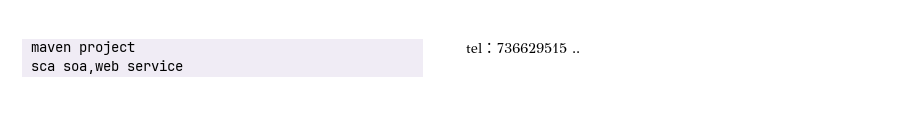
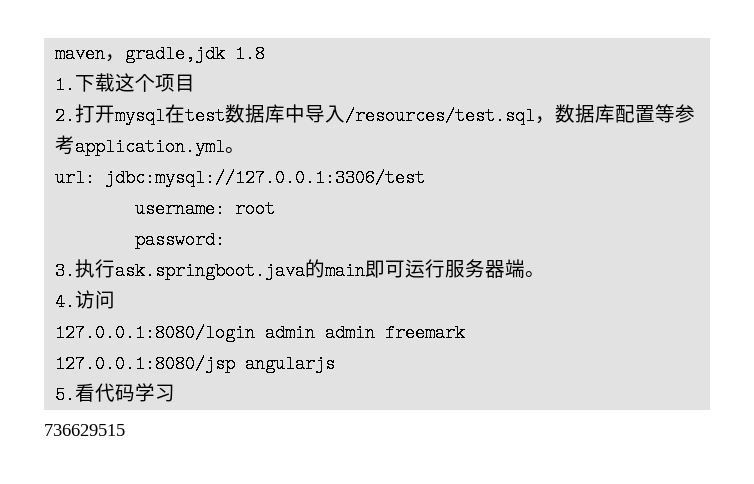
[78,41,135,55] [30,60,183,74] [466,42,580,53] project // sca soa,web service // tel：736629515 .. -> [105,45,266,63] [55,73,196,94] [55,104,696,125] [55,135,246,156] [55,169,426,187] [135,200,276,218] [135,231,226,249] [55,259,546,280] [55,290,116,311] [55,324,466,342] [55,355,336,373] [55,383,176,404] [44,424,125,436] ，gradle,jdk 1.8 // 1.下载这个项目 // 2.打开mysql在test数据库中导入/resources/test.sql，数据库配置等参考application.yml。 // url: jdbc:mysql://127.0.0.1:3306/test // username: root // password: // 3.执行ask.springboot.java的main即可运行服务器端。 // 4.访问 // 127.0.0.1:8080/login admin admin freemark // 127.0.0.1:8080/jsp angularjs // 5.看代码学习 // 736629515

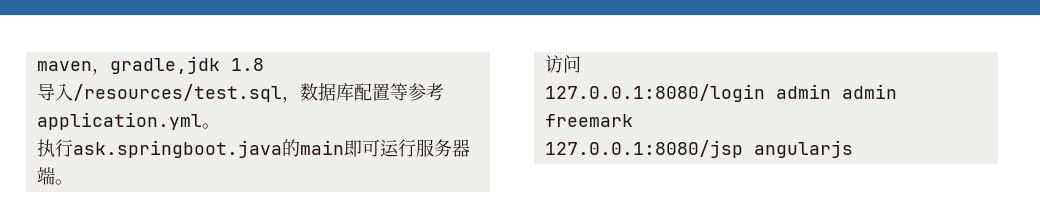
[55,73,196,94] [55,104,306,125] 1.下载这个项目 // 2.打开mysql在test数据库中 -> (265, 64) none
[55,169,426,187] [135,200,276,218] [135,231,226,249] [55,262,76,280] url: jdbc:mysql://127.0.0.1:3306/test // username: root // password: // 3. -> (221, 126) none
[55,293,76,311] 4. -> (74, 182) none
[55,383,176,404] [44,424,125,436] // 5.看代码学习 // 736629515 -> (854, 149) none

